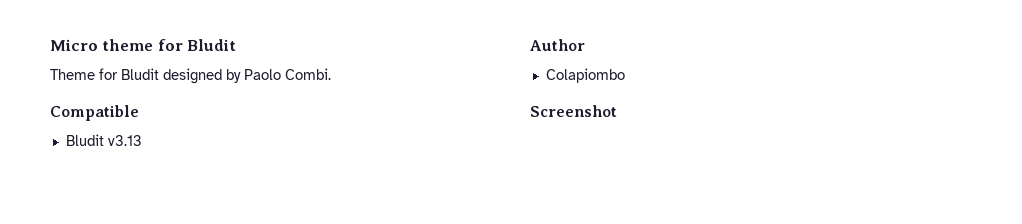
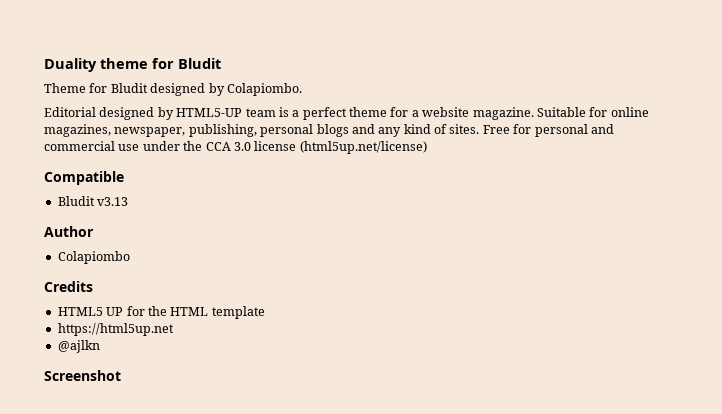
[50,39,98,51] Micro -> [44,58,97,72] Duality
[244,68,331,80] Paolo Combi. -> [226,83,302,96] [44,107,649,120] [44,124,614,137] [44,141,427,154] Colapiombo. // Editorial designed by HTML5-UP team is a perfect theme for a website magazine. Suitable for online magazines, newspaper, publishing, personal blogs and any kind of sites. Free for personal and commercial use under the CCA 3.0 license (html5up.net/license)
(625, 75) none -> [44,281,93,292] [57,306,265,319] [57,323,174,336] [57,340,100,353] // Credits // HTML5 UP for the HTML template // https://html5up.net // @ajlkn

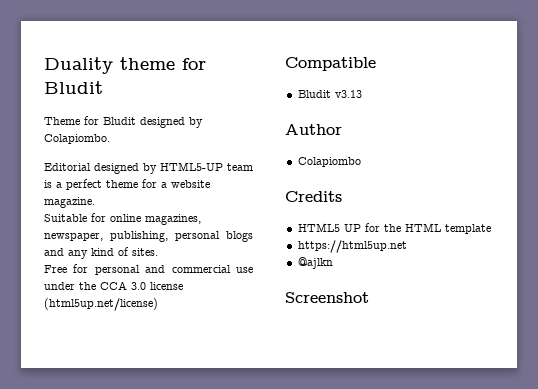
(534, 113) none -> (95, 202) //
(480, 129) none -> (158, 252) //

